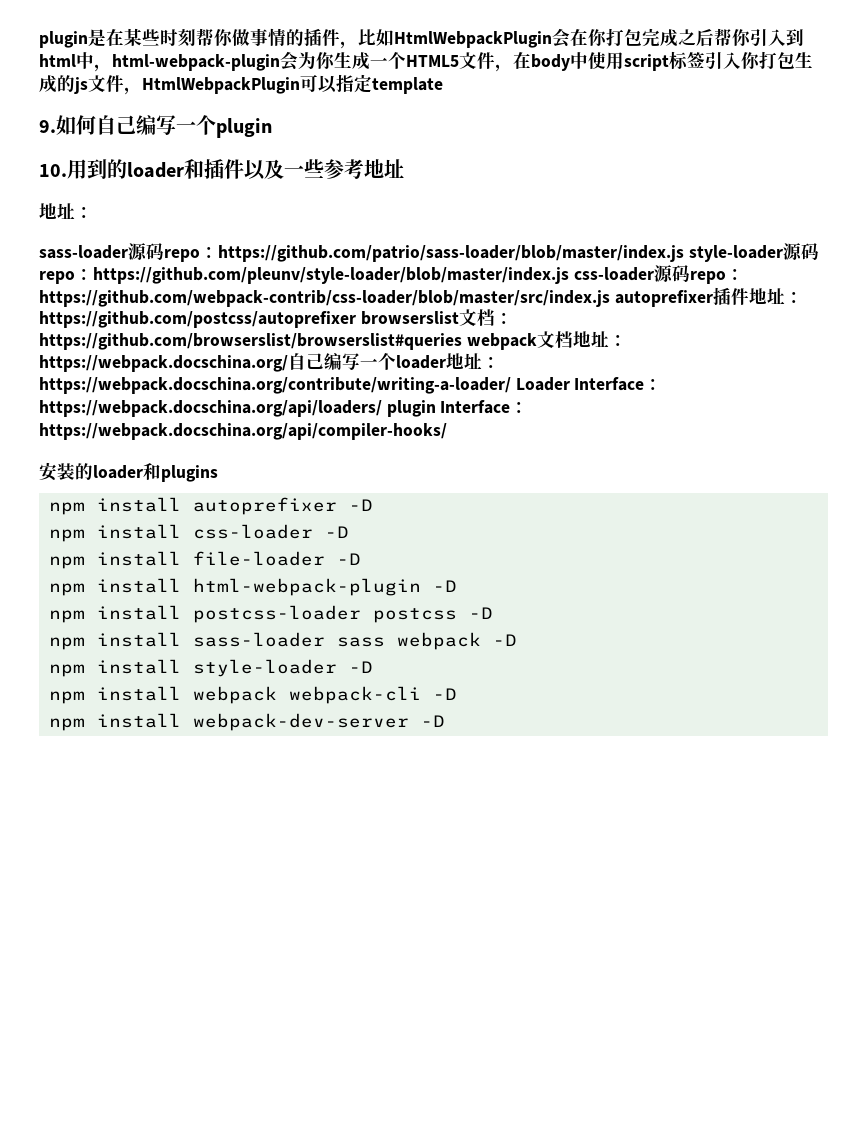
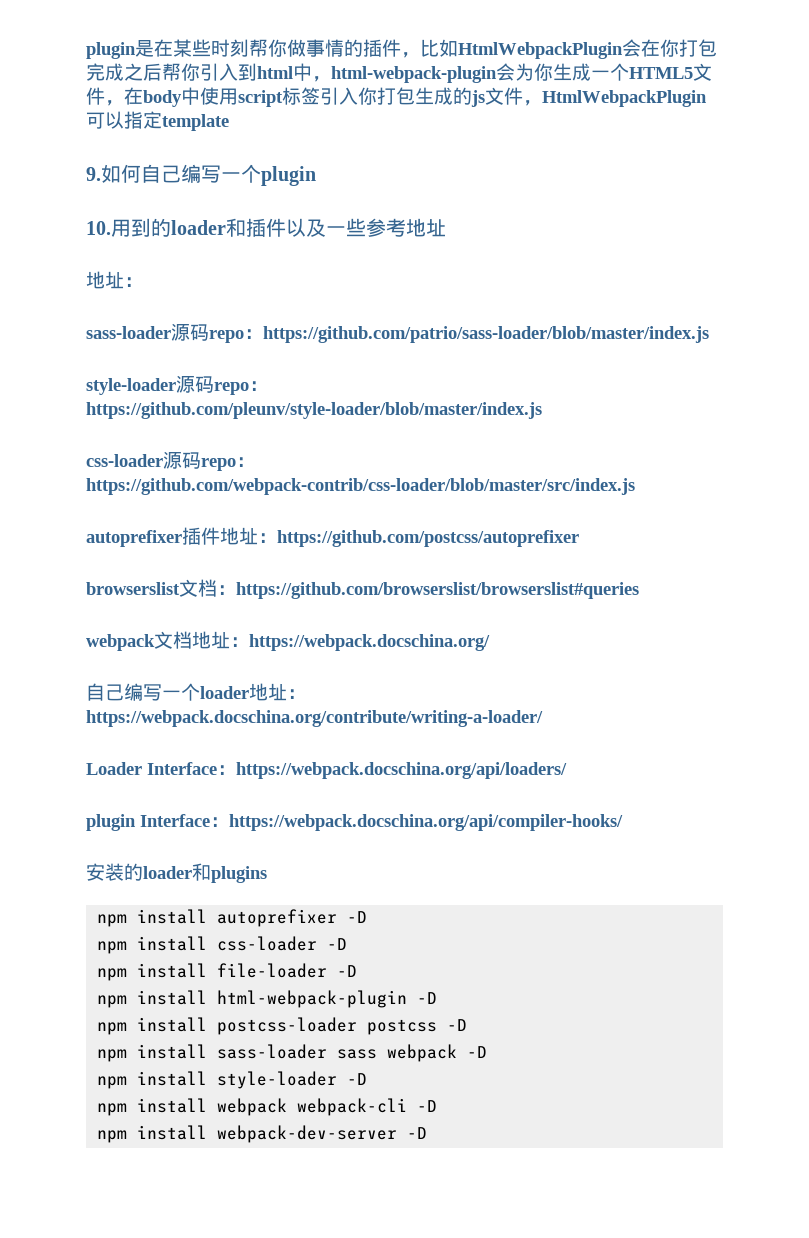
(684, 253) none -> (709, 334) //
(569, 275) none -> (542, 410) //
(610, 298) none -> (635, 486) //
(356, 319) none -> (579, 538) //
(462, 341) none -> (639, 590) //
(288, 363) none -> (490, 642) //
(511, 385) none -> (543, 718) //
(382, 408) none -> (567, 770) //

